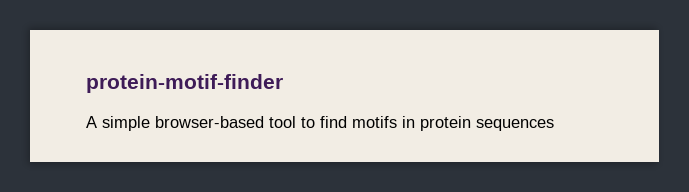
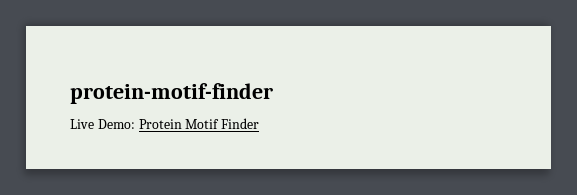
[86,116,554,131] A simple browser-based tool to find motifs in protein sequences -> [70,118,260,129] Live Demo: Protein Motif Finder

